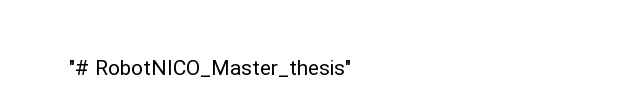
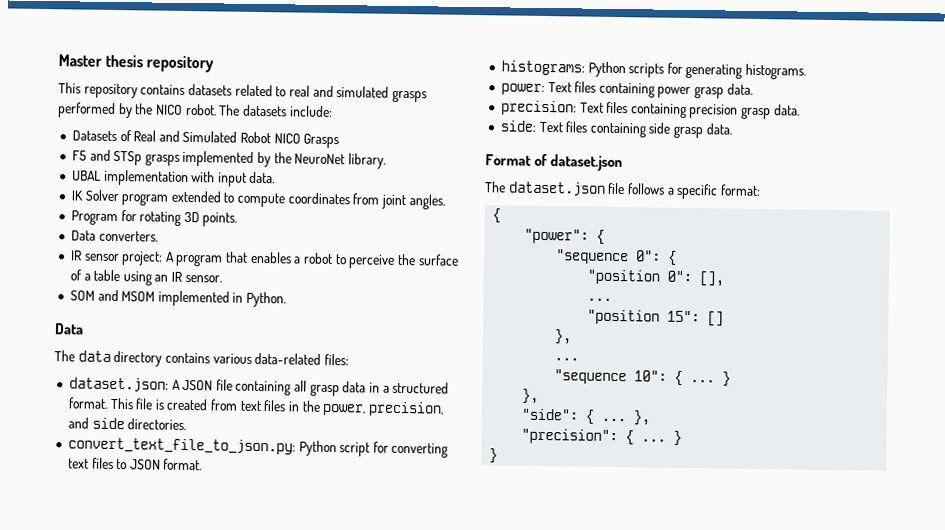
[69,60,351,77] "# RobotNICO_Master_thesis" -> [58,54,215,73] [58,82,427,103] [58,102,333,119] [71,130,340,149] [71,149,387,169] [71,169,276,187] [70,189,445,210] [70,210,238,227] [70,230,158,242] [70,250,459,269] [69,269,222,286] [69,289,287,308] [54,323,84,335] [54,350,349,367] [68,377,450,397] [67,397,444,417] [67,417,187,431] [67,437,449,458] [67,457,203,471] [500,60,807,80] [500,81,753,99] [500,100,800,120] [499,120,732,139] [485,153,624,172] [485,181,761,200] [492,208,502,224] [524,228,606,245] [556,249,678,266] [587,269,725,287] [587,297,613,301] [587,309,725,327] [554,329,573,345] [554,357,580,361] [554,369,732,387] [522,388,540,404] [521,408,651,426] [521,428,683,446] [489,448,499,464] Master thesis repository // This repository contains datasets related to real and simulated grasps performed by the NICO robot. The datasets include: // Datasets of Real and Simulated Robot NICO Grasps // F5 and STSp grasps implemented by the NeuroNet library. // UBAL implementation with input data. // IK Solver program extended to compute coordinates from joint angles. // Program for rotating 3D points. // Data converters. // IR sensor project: A program that enables a robot to perceive the surface of a table using an IR sensor. // SOM and MSOM implemented in Python. // Data // The data directory contains various data-related files: // dataset.json: A JSON file containing all grasp data in a structured format. This file is created from text files in the power, precision, and side directories. // convert_text_file_to_json.py: Python script for converting text files to JSON format. // histograms: Python scripts for generating histograms. // power: Text files containing power grasp data. // precision: Text files containing precision grasp data. // side: Text files containing side grasp data. // Format of dataset.json // The dataset.json file follows a specific format: // { // "power": { // "sequence 0": { // "position 0": [], // ... // "position 15": [] // }, // ... // "sequence 10": { ... } // }, // "side": { ... }, // "precision": { ... } // }

